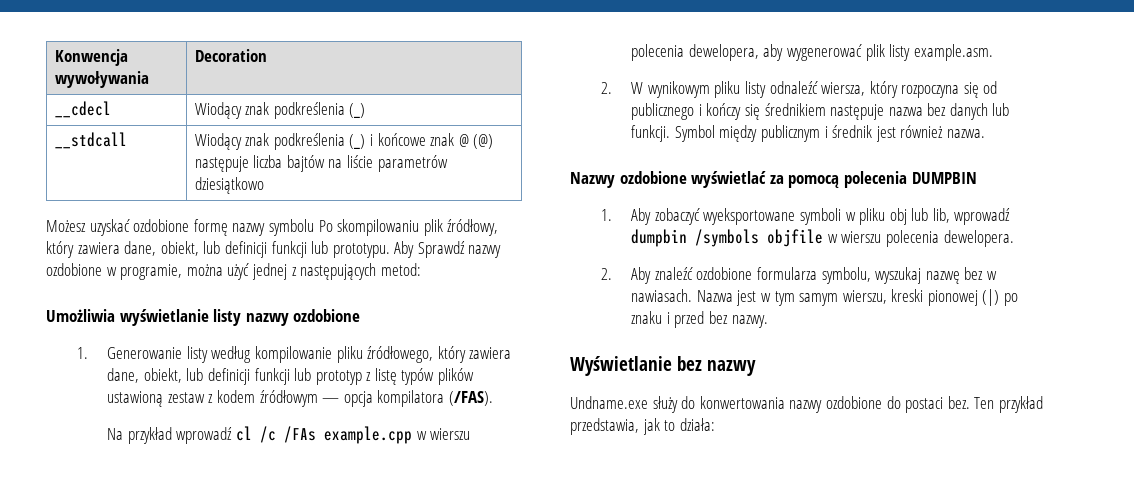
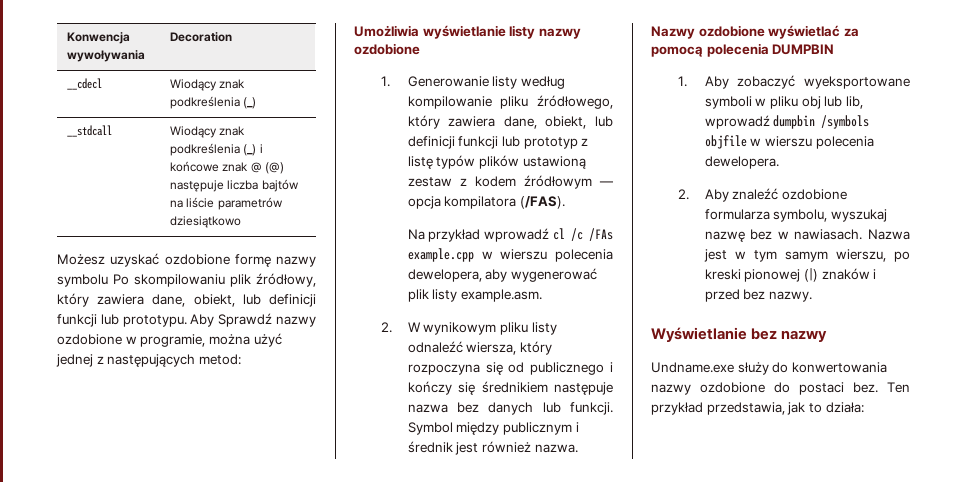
(887, 297) none -> [894,251,910,262] po
[1004,293,1019,306] [631,311,663,324] po znaku -> [821,268,870,280] znaków

